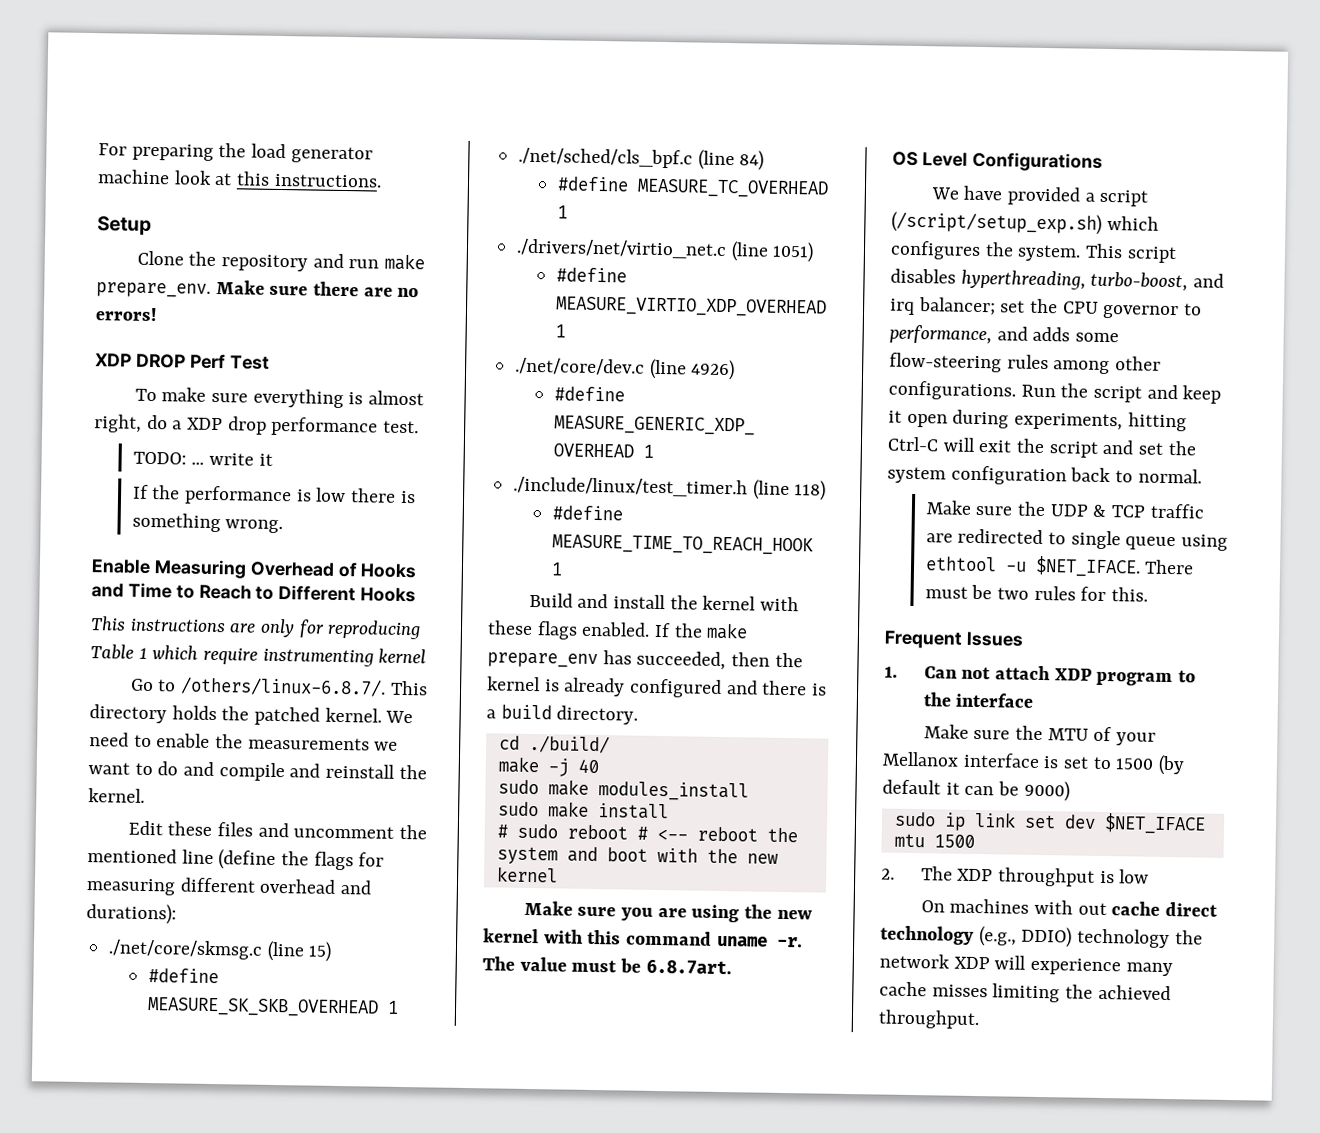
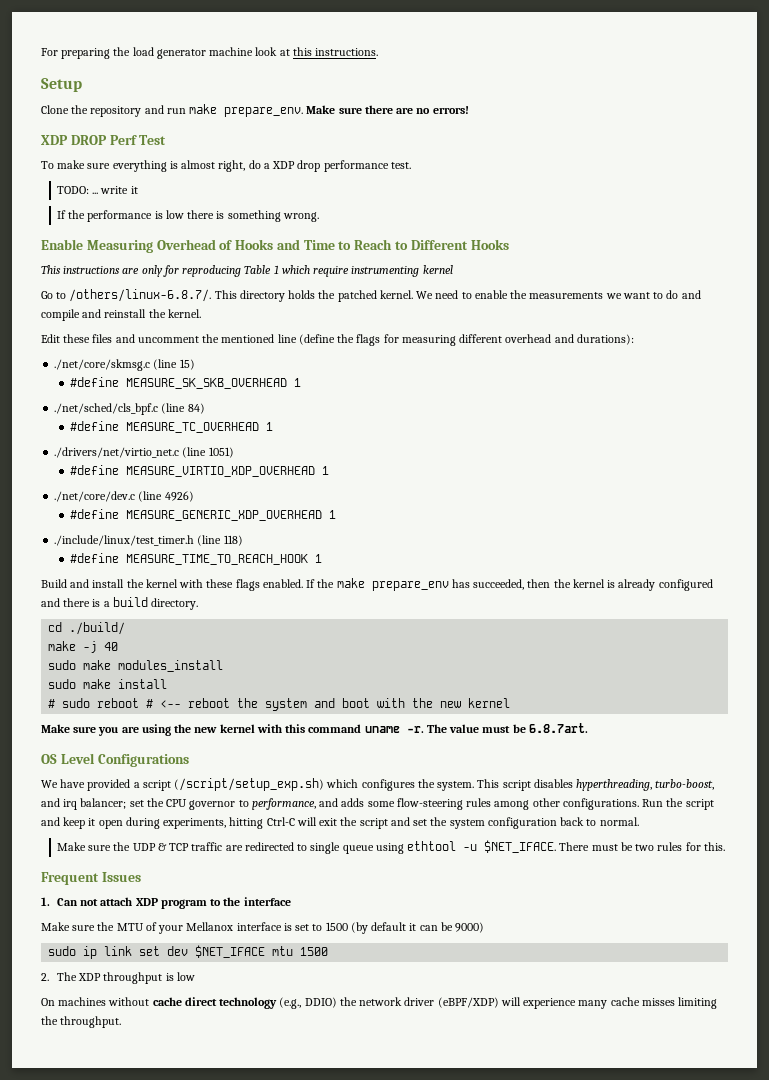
[1033,899,1107,916] with out -> [108,997,150,1006] without
[1077,928,1171,949] technology -> (337, 1002) none
[953,956,990,970] XDP -> [404,997,499,1008] driver (eBPF/XDP)
[1097,984,1171,1001] achieved -> (58, 1020) none

